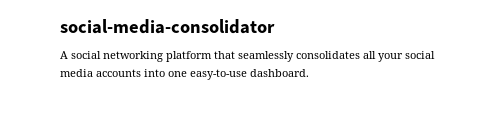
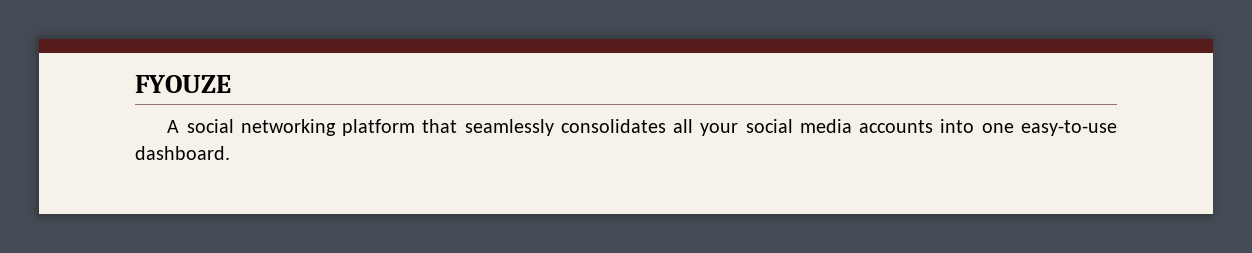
[60,19,275,34] social-media-consolidator -> [135,75,231,93] FYOUZE

